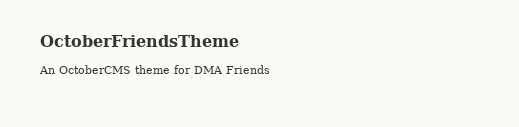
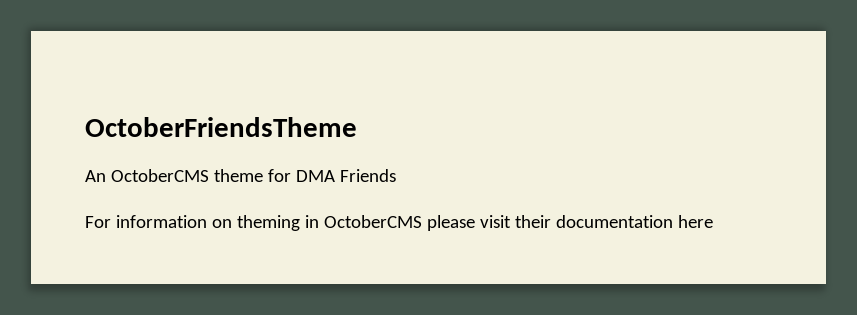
(270, 69) none -> [85,215,713,231] // For information on theming in OctoberCMS please visit their documentation here

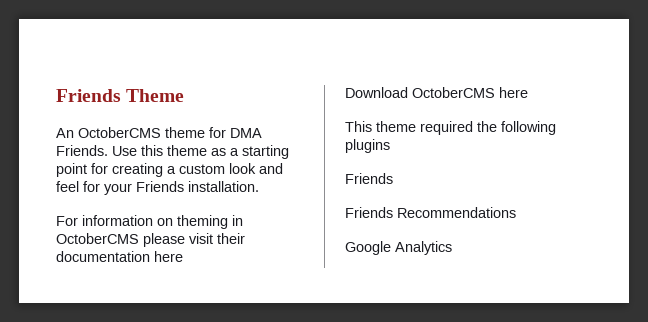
[85,117,357,137] OctoberFriendsTheme -> [56,89,185,102] Friends Theme
[339,169,396,182] Friends -> [56,145,289,159] [56,163,283,177] [56,181,259,195] Friends. Use this theme as a starting point for creating a custom look and feel for your Friends installation.
(713, 221) none -> [345,87,528,98] [345,121,556,135] [345,139,390,153] [345,173,393,184] [345,207,516,218] [345,241,452,255] // Download OctoberCMS here // This theme required the following plugins // Friends // Friends Recommendations // Google Analytics

